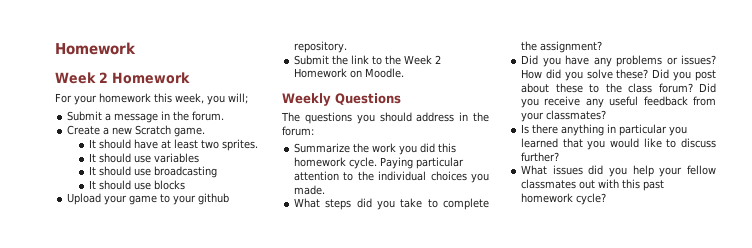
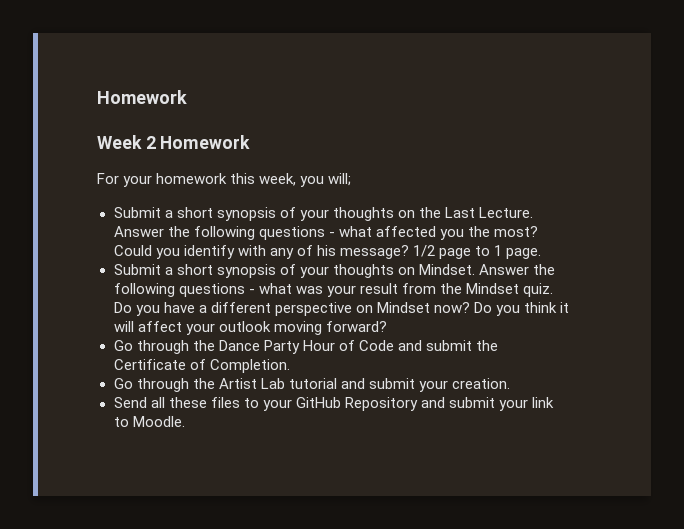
[114,111,225,123] [67,125,206,137] [88,139,258,151] [88,153,199,163] [88,166,217,178] [88,180,185,190] [67,193,230,205] [294,41,348,53] [294,55,442,65] [294,68,405,78] [282,93,401,106] [281,112,489,124] [282,126,314,136] [294,143,457,155] [294,157,465,169] [294,171,489,183] [294,185,326,195] [294,198,489,210] [521,41,603,53] [521,55,716,67] [521,69,716,81] [521,83,716,93] [521,96,716,108] [521,110,607,122] [521,124,688,136] [521,138,716,150] [521,152,560,162] [521,165,716,177] [521,179,665,191] [521,193,607,205] message in the forum. // Create a new Scratch game. // It should have at least two sprites. // It should use variables // It should use broadcasting // It should use blocks // Upload your game to your github repository. // Submit the link to the Week 2 Homework on Moodle. // Weekly Questions // The questions you should address in the forum: // Summarize the work you did this homework cycle. Paying particular attention to the individual choices you made. // What steps did you take to complete the assignment? // Did you have any problems or issues? How did you solve these? Did you post about these to the class forum? Did you receive any useful feedback from your classmates? // Is there anything in particular you learned that you would like to discuss further? // What issues did you help your fellow classmates out with this past homework cycle? -> [176,207,533,221] [113,226,538,240] [113,245,542,259] [113,264,555,278] [113,283,554,297] [113,302,570,316] [113,321,387,335] [113,340,499,354] [113,359,290,373] [113,378,510,392] [113,397,555,411] [113,416,185,427] short synopsis of your thoughts on the Last Lecture. Answer the following questions - what affected you the most? Could you identify with any of his message? 1/2 page to 1 page. // Submit a short synopsis of your thoughts on Mindset. Answer the following questions - what was your result from the Mindset quiz. Do you have a different perspective on Mindset now? Do you think it will affect your outlook moving forward? // Go through the Dance Party Hour of Code and submit the Certificate of Completion. // Go through the Artist Lab tutorial and submit your creation. // Send all these files to your GitHub Repository and submit your link to Moodle.

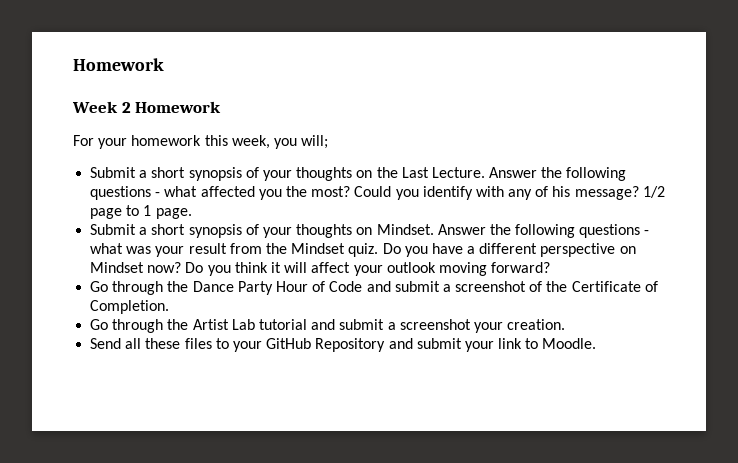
(472, 345) none -> [442,281,543,292] a screenshot of
(415, 383) none -> [387,319,471,330] a screenshot

